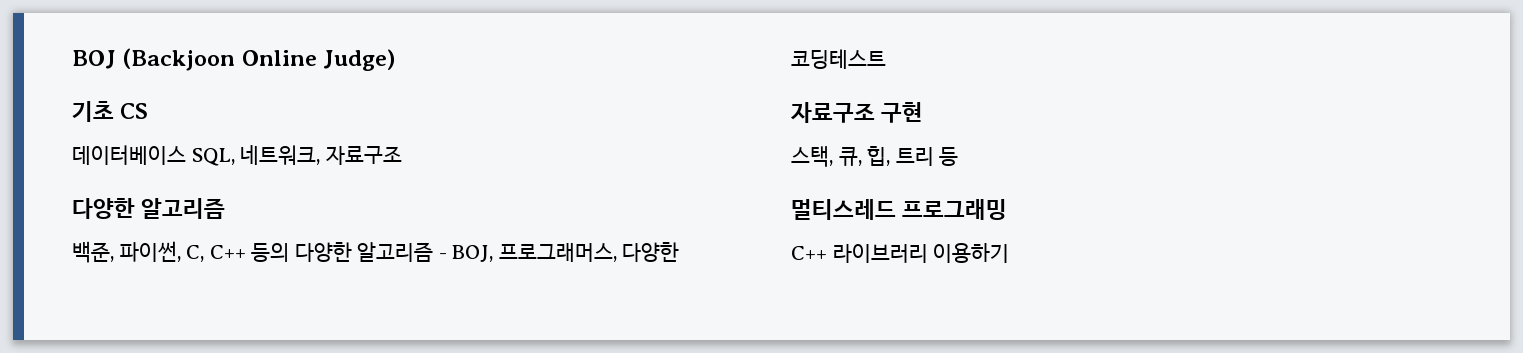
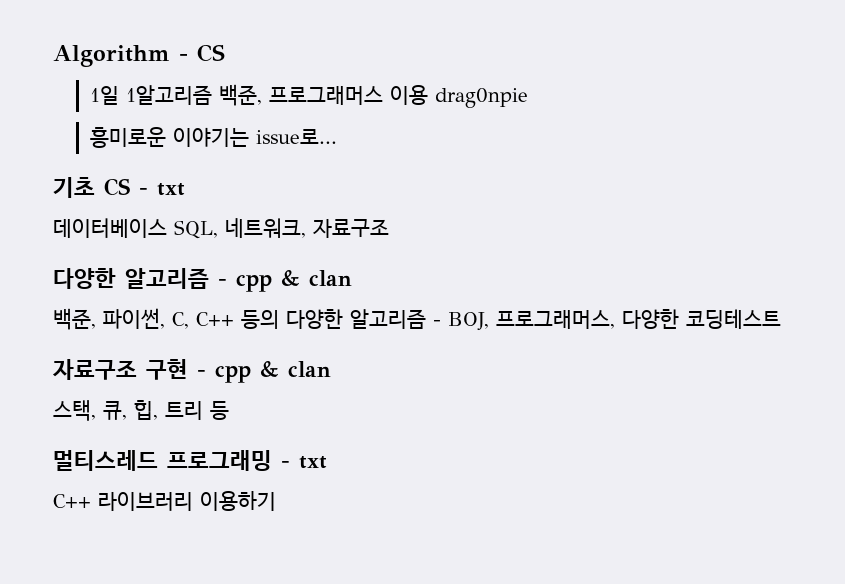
[72,48,396,71] BOJ (Backjoon Online Judge) -> [53,44,225,67] [89,84,528,108] [89,127,337,148] Algorithm - CS // 1일 1알고리즘 백준, 프로그래머스 이용 drag0npie // 흥미로운 이야기는 issue로...
(149, 111) none -> [139,183,185,196] - txt
(226, 208) none -> [218,270,352,292] - cpp & clan
(924, 112) none -> [197,361,331,383] - cpp & clan
(1008, 209) none -> [281,456,327,469] - txt

